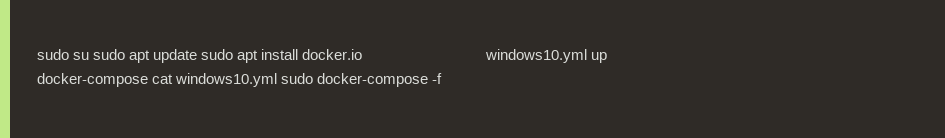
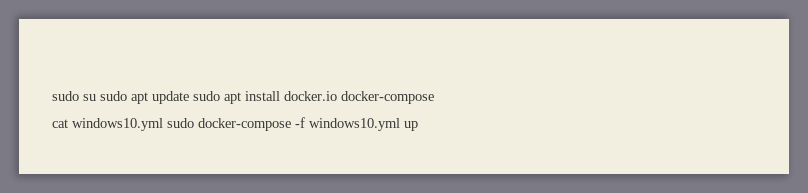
(148, 80) none -> (434, 97) //

